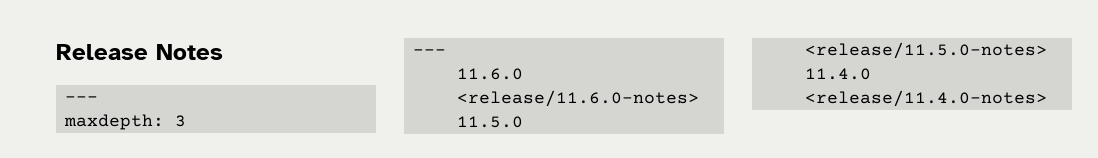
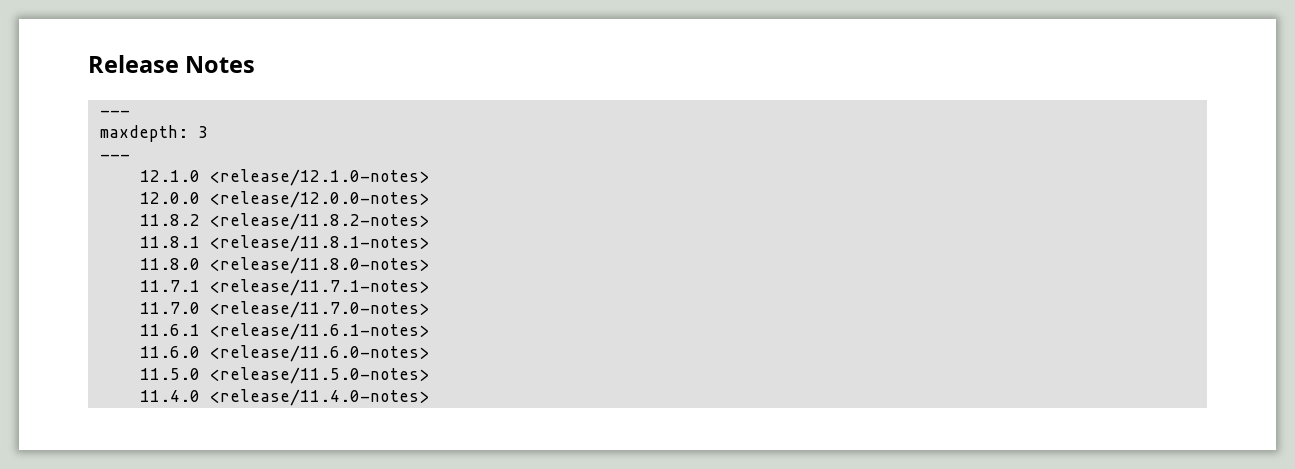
(447, 52) none -> [139,169,429,186] [139,191,429,208] [139,213,429,230] [139,235,429,252] [139,257,429,274] [139,279,429,296] [139,301,429,318] [139,323,429,340] // 12.1.0 <release/12.1.0-notes> // 12.0.0 <release/12.0.0-notes> // 11.8.2 <release/11.8.2-notes> // 11.8.1 <release/11.8.1-notes> // 11.8.0 <release/11.8.0-notes> // 11.7.1 <release/11.7.1-notes> // 11.7.0 <release/11.7.0-notes> // 11.6.1 <release/11.6.1-notes>

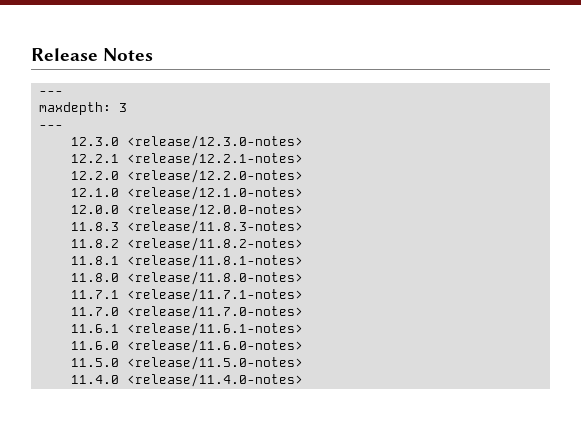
(130, 157) none -> [70,135,303,149] [70,152,303,166] [70,169,303,183] // 12.3.0 <release/12.3.0-notes> // 12.2.1 <release/12.2.1-notes> // 12.2.0 <release/12.2.0-notes>
(429, 199) none -> [70,220,303,234] // 11.8.3 <release/11.8.3-notes>

